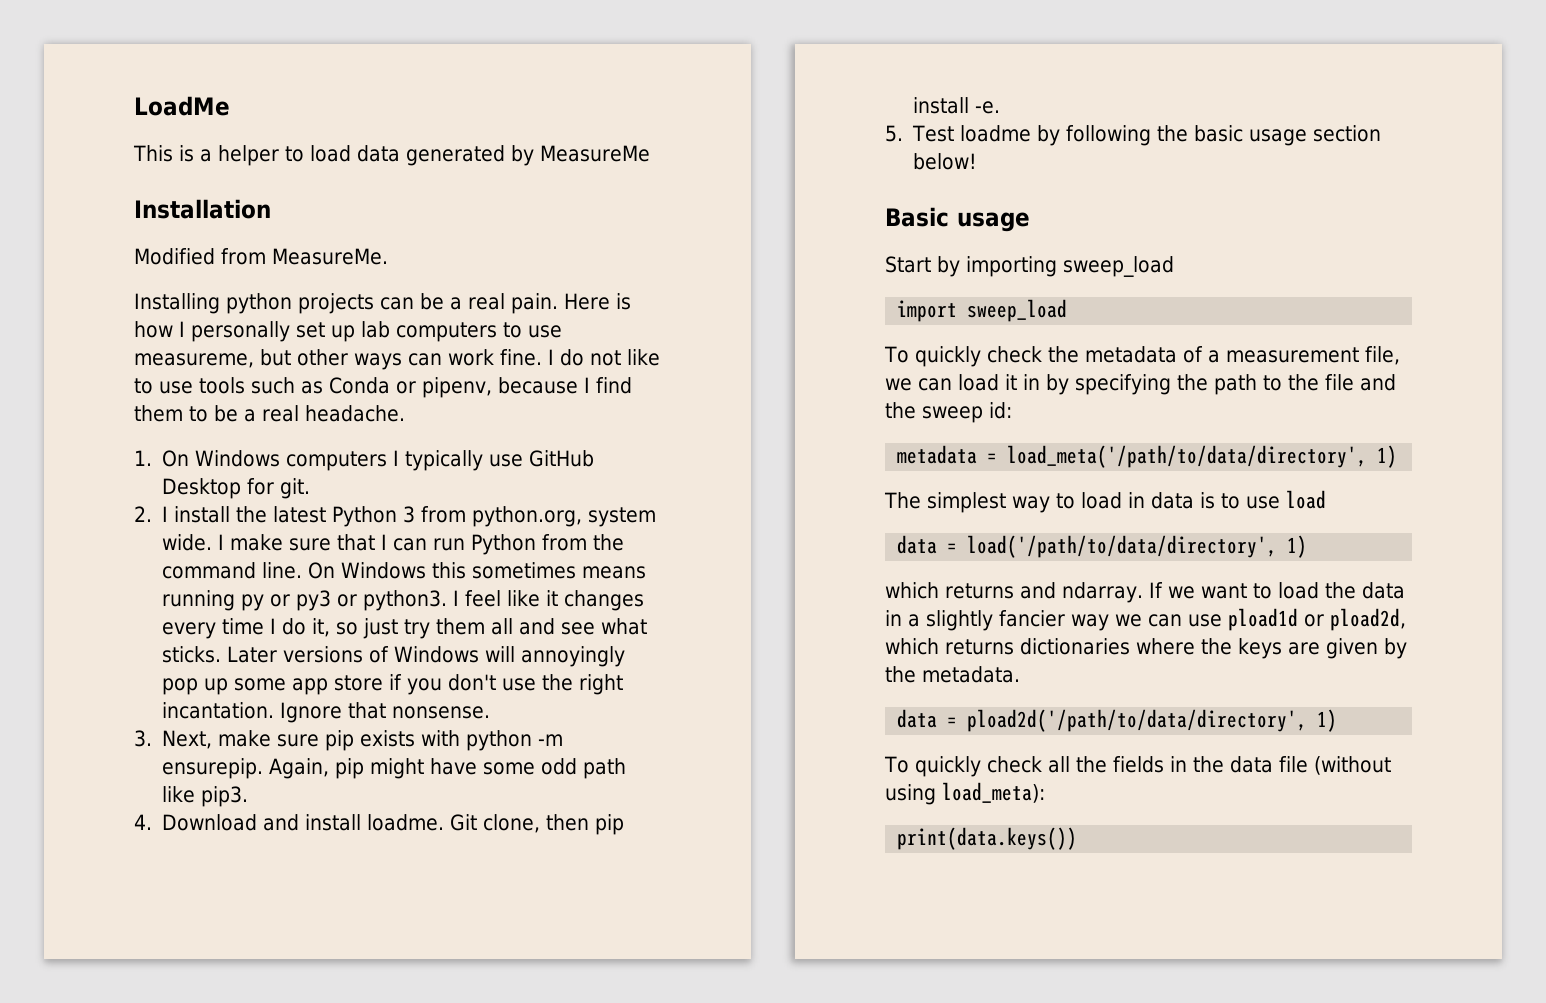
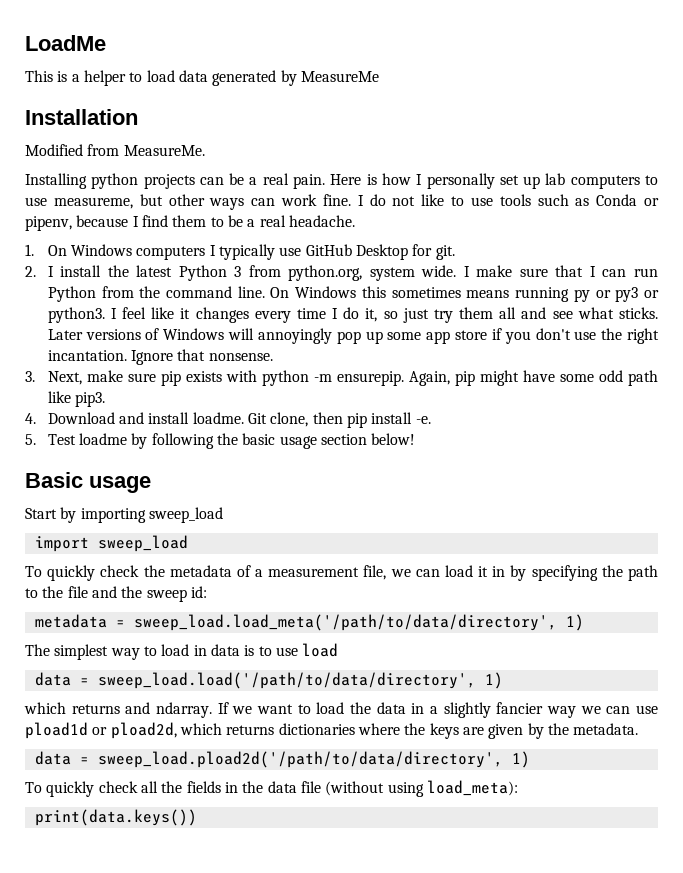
[1007,445,1368,468] load_meta('/path/to/data/directory', -> [133,614,557,631] sweep_load.load_meta('/path/to/data/directory',
[967,535,1278,558] load('/path/to/data/directory', -> [97,672,476,689] sweep_load.load('/path/to/data/directory',
[967,709,1308,732] pload2d('/path/to/data/directory', -> [97,751,503,768] sweep_load.pload2d('/path/to/data/directory',

